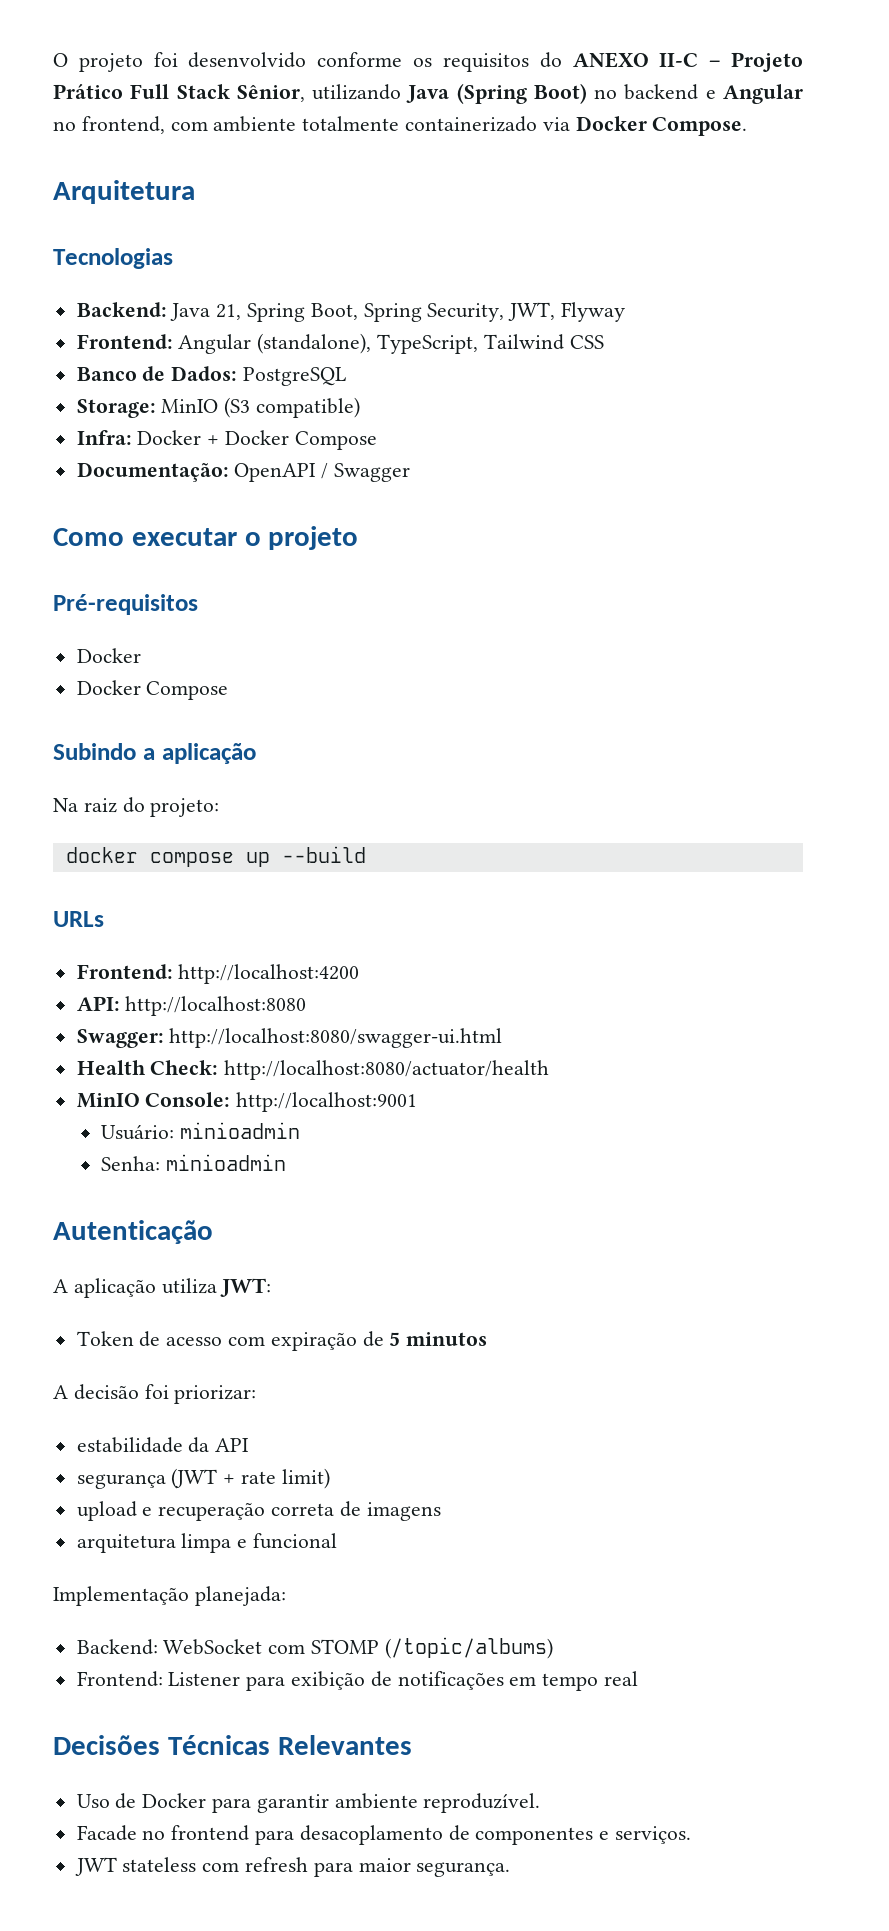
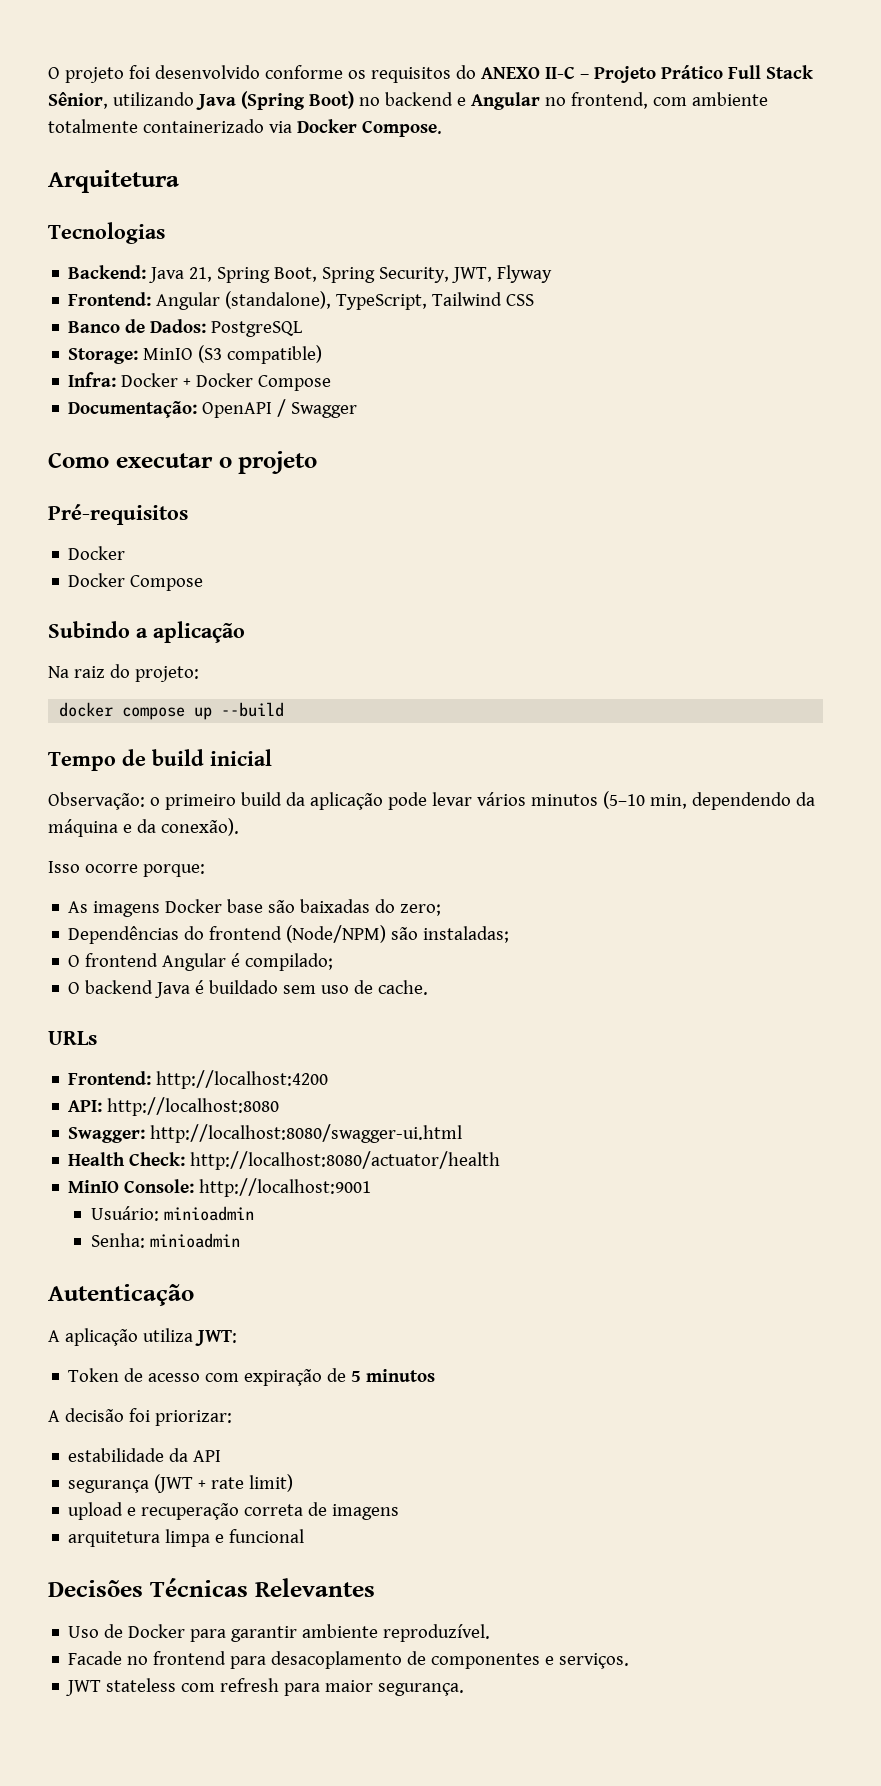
(366, 854) none -> [48,749,272,771] [48,791,815,810] [48,818,239,837] [48,861,205,877] [68,899,442,917] [68,925,510,944] [68,953,334,971] [68,980,429,998] // Tempo de build inicial // Observação: o primeiro build da aplicação pode levar vários minutos (5–10 min, dependendo da máquina e da conexão). // Isso ocorre porque: // As imagens Docker base são baixadas do zero; // Dependências do frontend (Node/NPM) são instaladas; // O frontend Angular é compilado; // O backend Java é buildado sem uso de cache.
[53,1586,286,1606] [76,1637,553,1659] [76,1671,639,1691] // Implementação planejada: // Backend: WebSocket com STOMP (/topic/albums) // Frontend: Listener para exibição de notificações em tempo real -> (305, 1536) none

